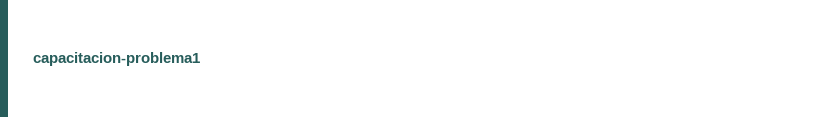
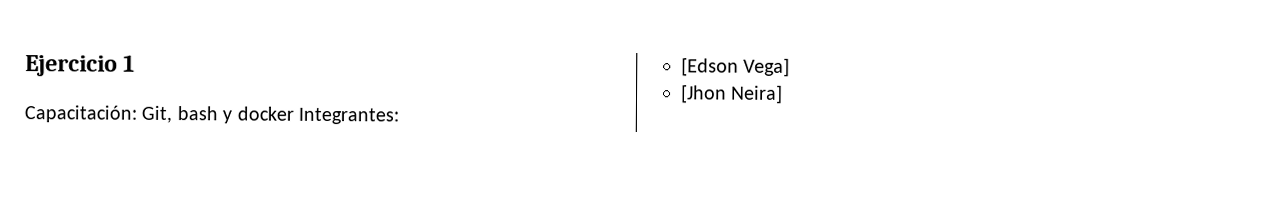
[33,52,200,66] capacitacion-problema1 -> [25,54,136,77] [24,105,399,125] [681,57,791,77] [680,84,784,104] Ejercicio 1 // Capacitación: Git, bash y docker Integrantes: // [Edson Vega] // [Jhon Neira]

